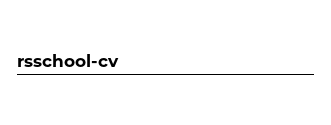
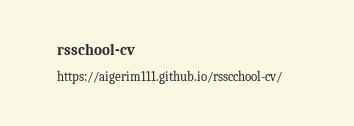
(119, 60) none -> [57,70,282,84] // https://aigerim111.github.io/rsscchool-cv/

